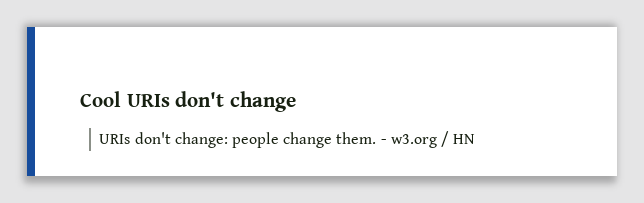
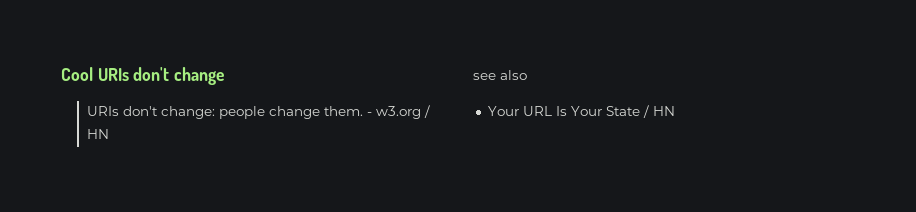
(476, 139) none -> [473,70,527,80] [487,105,675,118] // see also // Your URL Is Your State / HN

